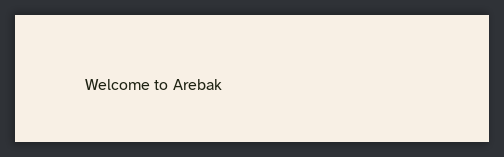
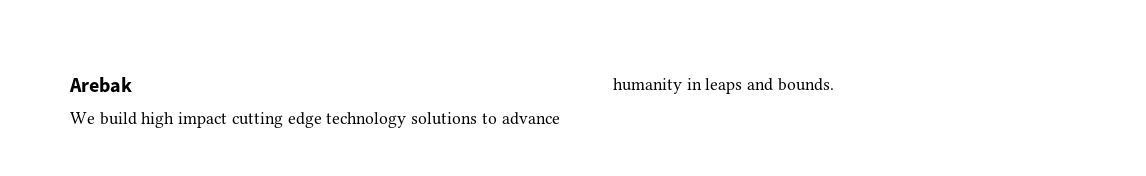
[85,79,222,90] Welcome to Arebak -> [69,77,132,93] [70,112,560,128] [613,78,834,94] Arebak // We build high impact cutting edge technology solutions to advance humanity in leaps and bounds.

